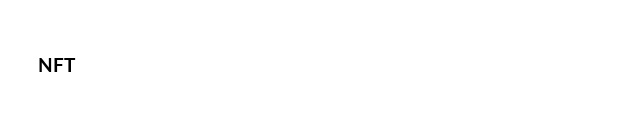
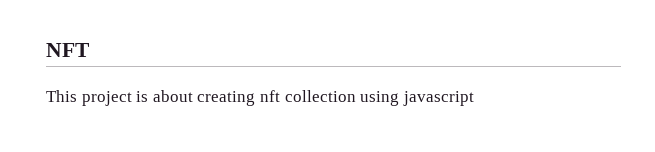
(76, 65) none -> [46,90,474,106] // This project is about creating nft collection using javascript

